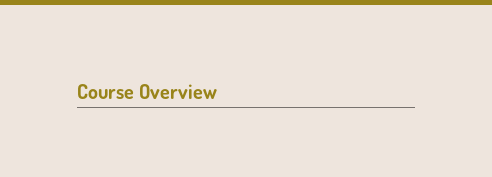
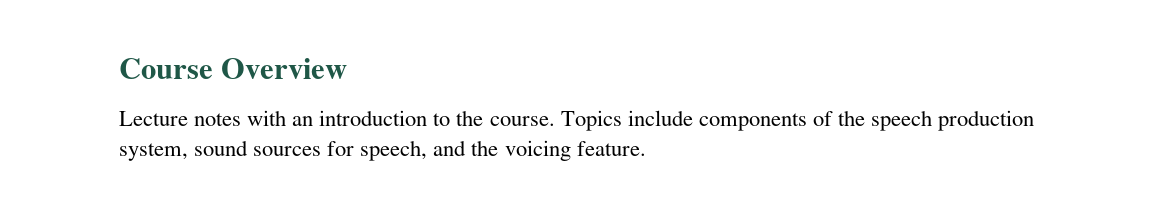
(218, 91) none -> [119,110,1035,131] [119,140,646,161] // Lecture notes with an introduction to the course. Topics include components of the speech production system, sound sources for speech, and the voicing feature.

